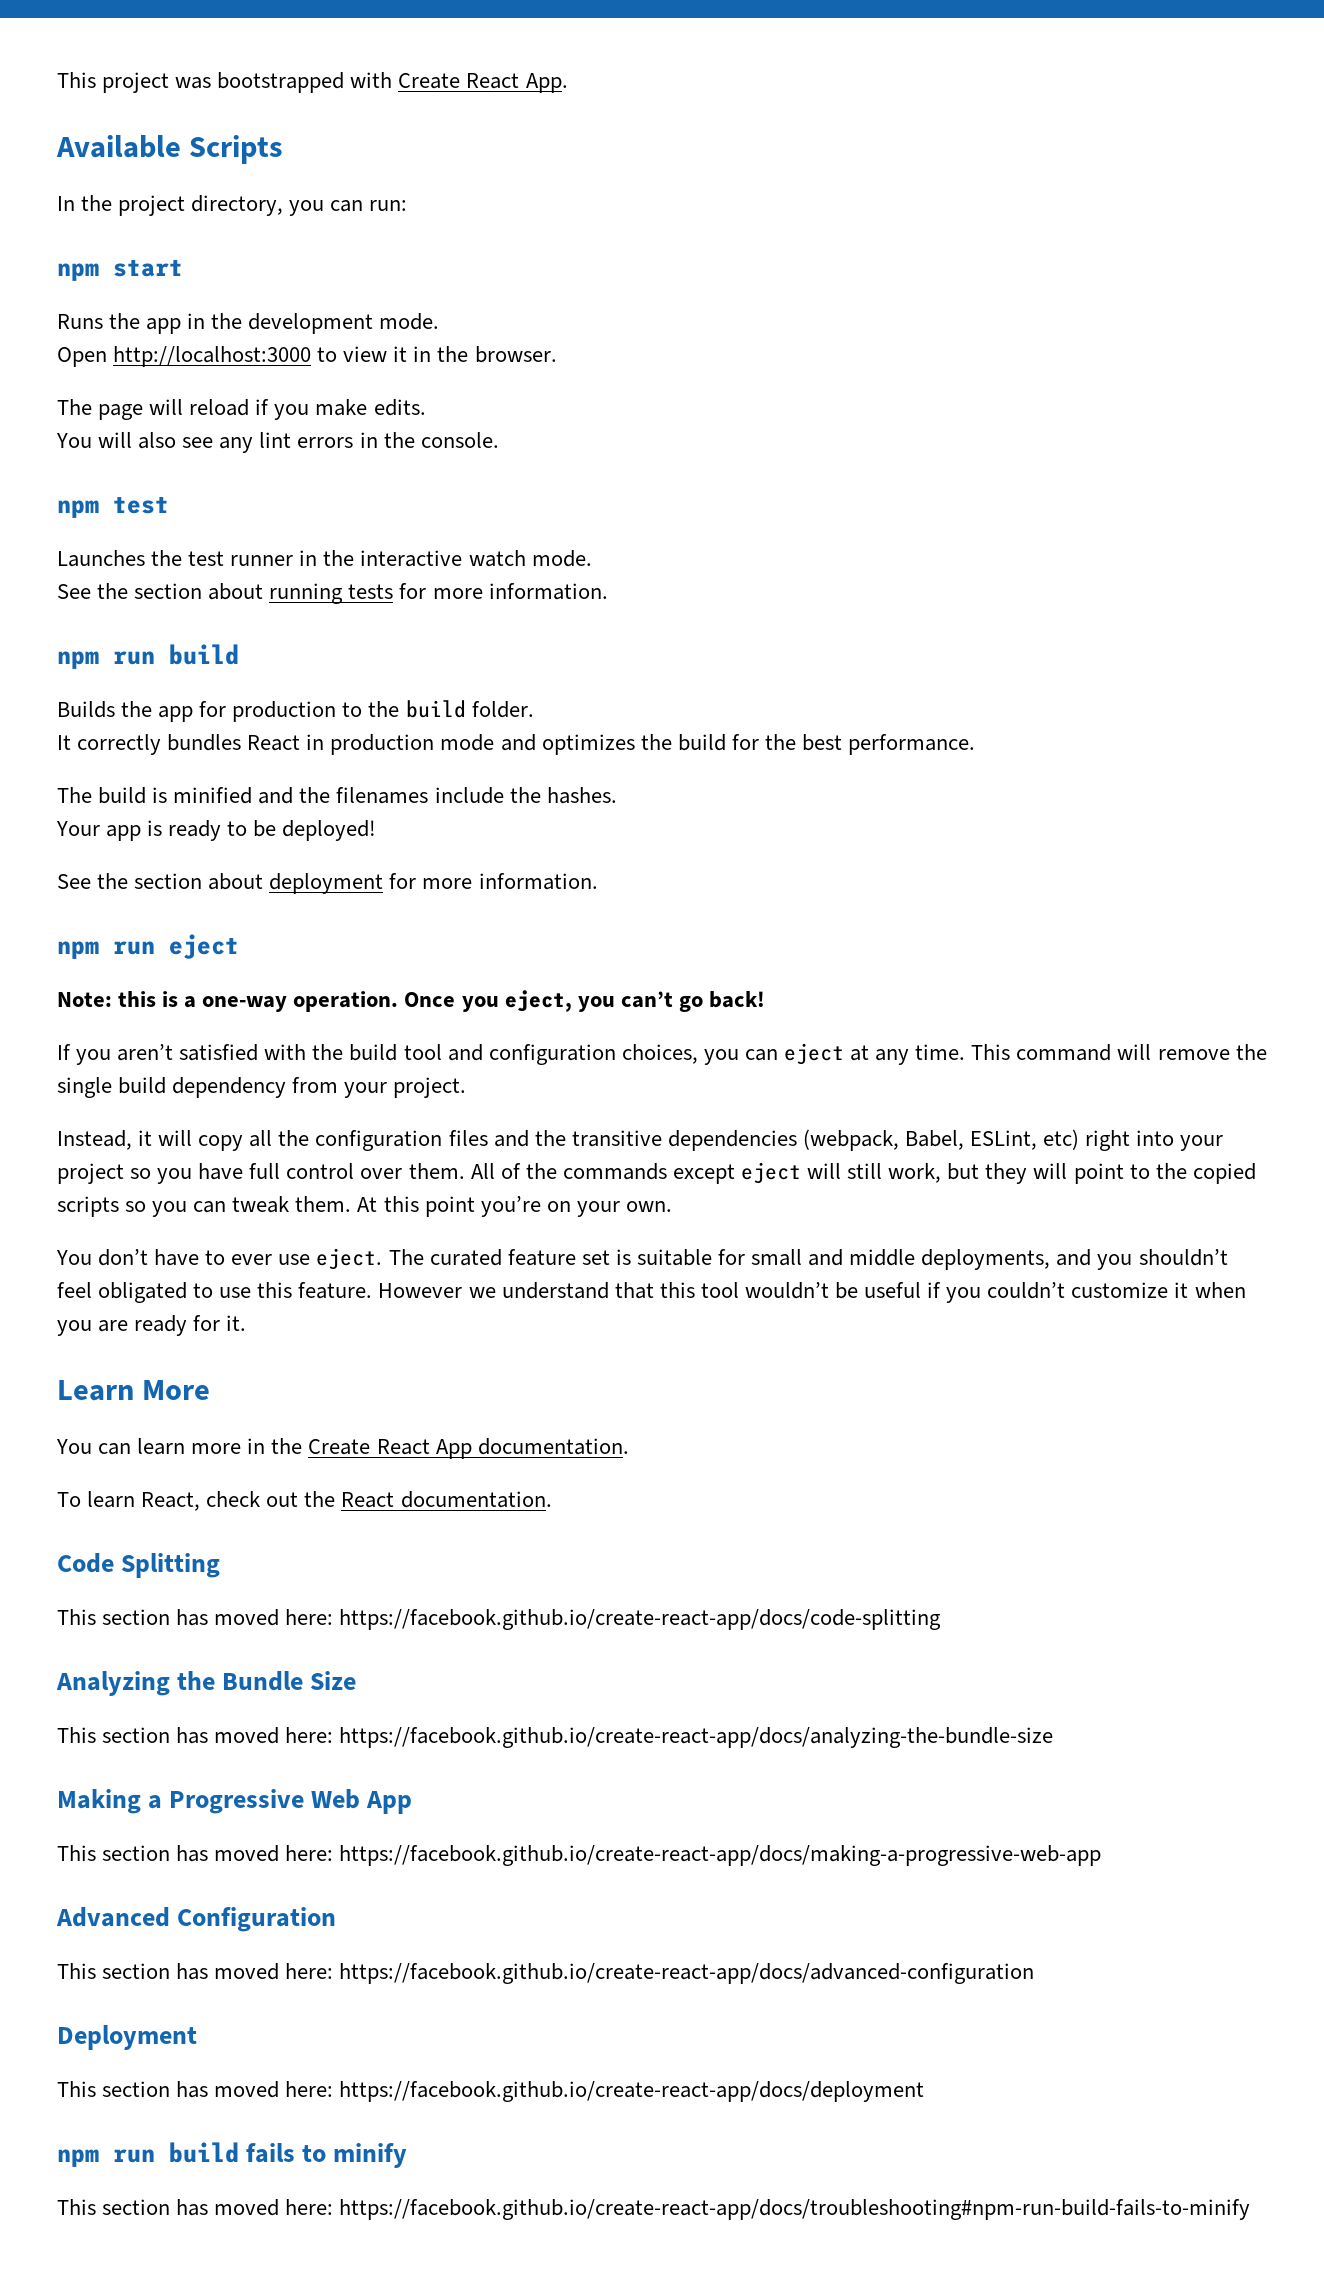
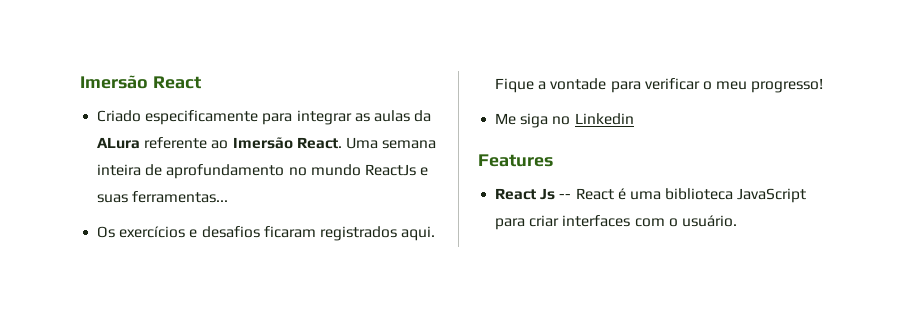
[57,72,568,93] [56,135,284,164] [57,195,408,216] [57,260,183,281] [57,313,440,334] [57,346,557,367] [57,399,426,420] [56,432,499,453] [57,497,169,518] [57,550,592,567] [57,583,608,604] [57,644,239,669] [57,700,534,722] [57,734,976,755] [57,787,617,804] [56,820,377,841] [57,873,598,894] [57,934,239,959] [57,990,765,1012] [57,1043,1267,1065] [57,1077,467,1098] [57,1129,1224,1151] [57,1162,1256,1184] [57,1196,672,1217] [56,1248,1228,1270] [57,1282,1246,1303] [57,1315,247,1336] [57,1380,211,1401] [56,1438,629,1459] [57,1491,552,1511] [57,1553,221,1578] [57,1609,942,1630] [56,1671,357,1696] [57,1727,1054,1748] [57,1789,413,1814] [57,1845,1102,1866] [56,1907,337,1932] [57,1963,1035,1984] [57,2025,197,2050] [57,2081,925,2102] [57,2142,408,2168] [57,2199,1251,2220] This project was bootstrapped with Create React App. // Available Scripts // In the project directory, you can run: // npm start // Runs the app in the development mode. // Open http://localhost:3000 to view it in the browser. // The page will reload if you make edits. // You will also see any lint errors in the console. // npm test // Launches the test runner in the interactive watch mode. // See the section about running tests for more information. // npm run build // Builds the app for production to the build folder. // It correctly bundles React in production mode and optimizes the build for the best performance. // The build is minified and the filenames include the hashes. // Your app is ready to be deployed! // See the section about deployment for more information. // npm run eject // Note: this is a one-way operation. Once you eject, you can’t go back! // If you aren’t satisfied with the build tool and configuration choices, you can eject at any time. This command will remove the single build dependency from your project. // Instead, it will copy all the configuration files and the transitive dependencies (webpack, Babel, ESLint, etc) right into your project so you have full control over them. All of the commands except eject will still work, but they will point to the copied scripts so you can tweak them. At this point you’re on your own. // You don’t have to ever use eject. The curated feature set is suitable for small and middle deployments, and you shouldn’t feel obligated to use this feature. However we understand that this tool wouldn’t be useful if you couldn’t customize it when you are ready for it. // Learn More // You can learn more in the Create React App documentation. // To learn React, check out the React documentation. // Code Splitting // This section has moved here: https://facebook.github.io/create-react-app/docs/code-splitting // Analyzing the Bundle Size // This section has moved here: https://facebook.github.io/create-react-app/docs/analyzing-the-bundle-size // Making a Progressive Web App // This section has moved here: https://facebook.github.io/create-react-app/docs/making-a-progressive-web-app // Advanced Configuration // This section has moved here: https://facebook.github.io/create-react-app/docs/advanced-configuration // Deployment // This section has moved here: https://facebook.github.io/create-react-app/docs/deployment // npm run build fails to minify // This section has moved here: https://facebook.github.io/create-react-app/docs/troubleshooting#npm-run-build-fails-to-minify -> [80,75,201,89] [97,110,432,125] [97,137,437,149] [97,164,429,179] [97,191,229,203] [97,226,436,241] [495,78,824,93] [495,113,634,128] [478,154,553,167] [495,188,807,203] [495,215,737,230] Imersão React // Criado especificamente para integrar as aulas da ALura referente ao Imersão React. Uma semana inteira de aprofundamento no mundo ReactJs e suas ferramentas... // Os exercícios e desafios ficaram registrados aqui. Fique a vontade para verificar o meu progresso! // Me siga no Linkedin // Features // React Js -- React é uma biblioteca JavaScript para criar interfaces com o usuário.

